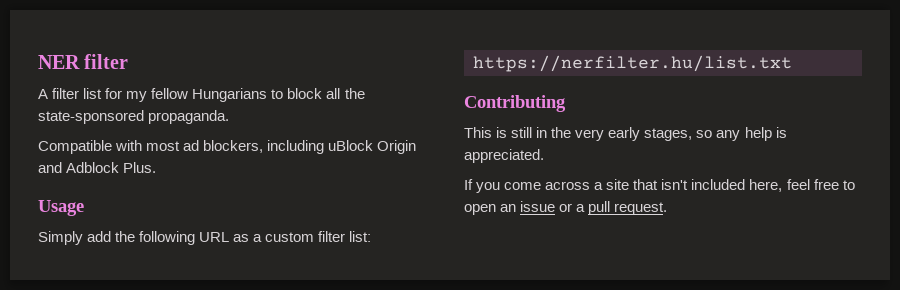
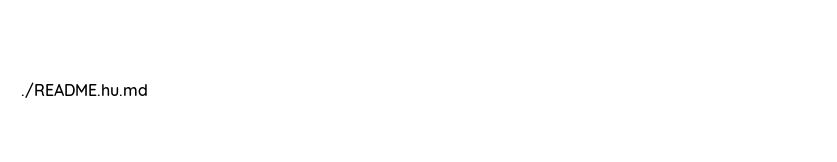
[38,54,129,69] [38,88,365,102] [38,110,230,124] [38,140,417,154] [38,162,157,173] [38,200,84,216] [38,231,372,245] [473,55,792,72] [464,95,566,112] [464,127,787,141] [464,149,544,163] [464,179,855,193] [464,201,668,215] NER filter // A filter list for my fellow Hungarians to block all the state-sponsored propaganda. // Compatible with most ad blockers, including uBlock Origin and Adblock Plus. // Usage // Simply add the following URL as a custom filter list: // https://nerfilter.hu/list.txt // Contributing // This is still in the very early stages, so any help is appreciated. // If you come across a site that isn't included here, feel free to open an issue or a pull request. -> [21,82,148,98] ./README.hu.md

